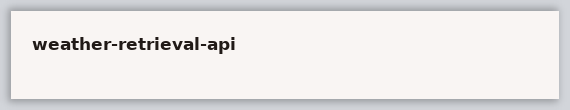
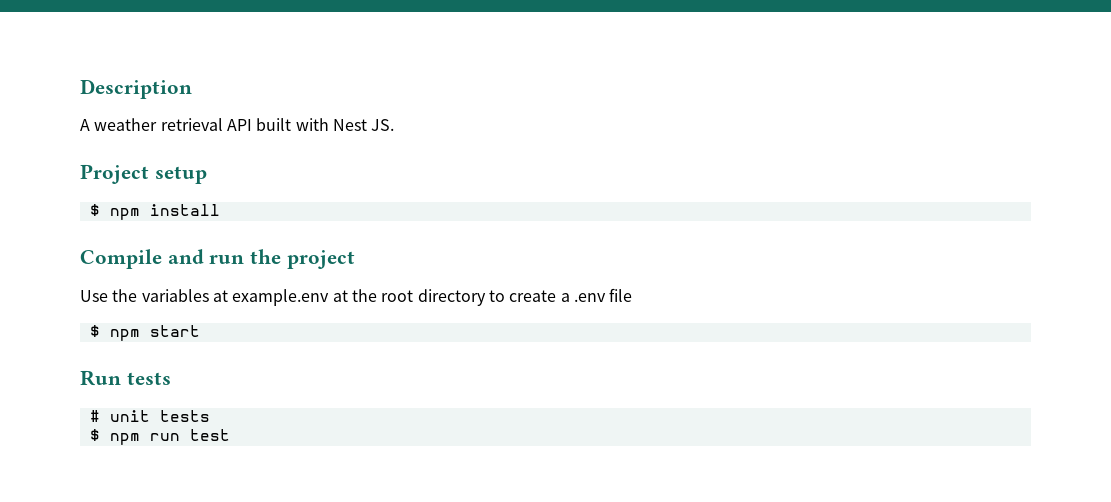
[32,37,236,54] weather-retrieval-api -> [80,79,192,99] [80,118,395,131] [80,164,207,184] [89,204,220,220] [80,249,355,269] [80,288,633,306] [89,325,200,341] [80,370,171,386] [89,410,210,422] [89,429,230,445] Description // A weather retrieval API built with Nest JS. // Project setup // $ npm install // Compile and run the project // Use the variables at example.env at the root directory to create a .env file // $ npm start // Run tests // # unit tests // $ npm run test

